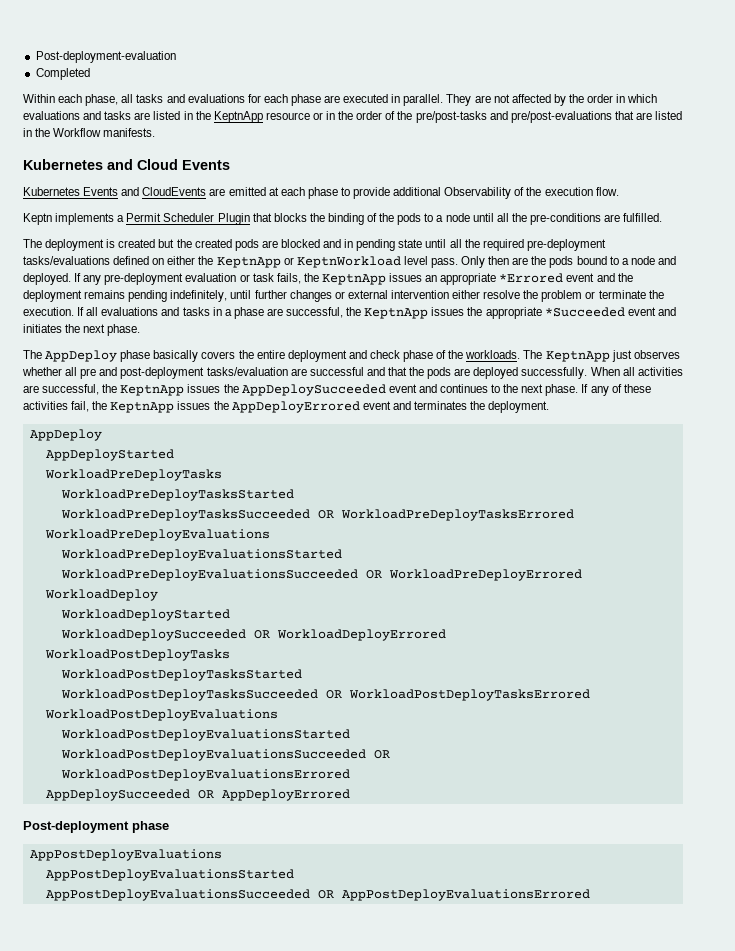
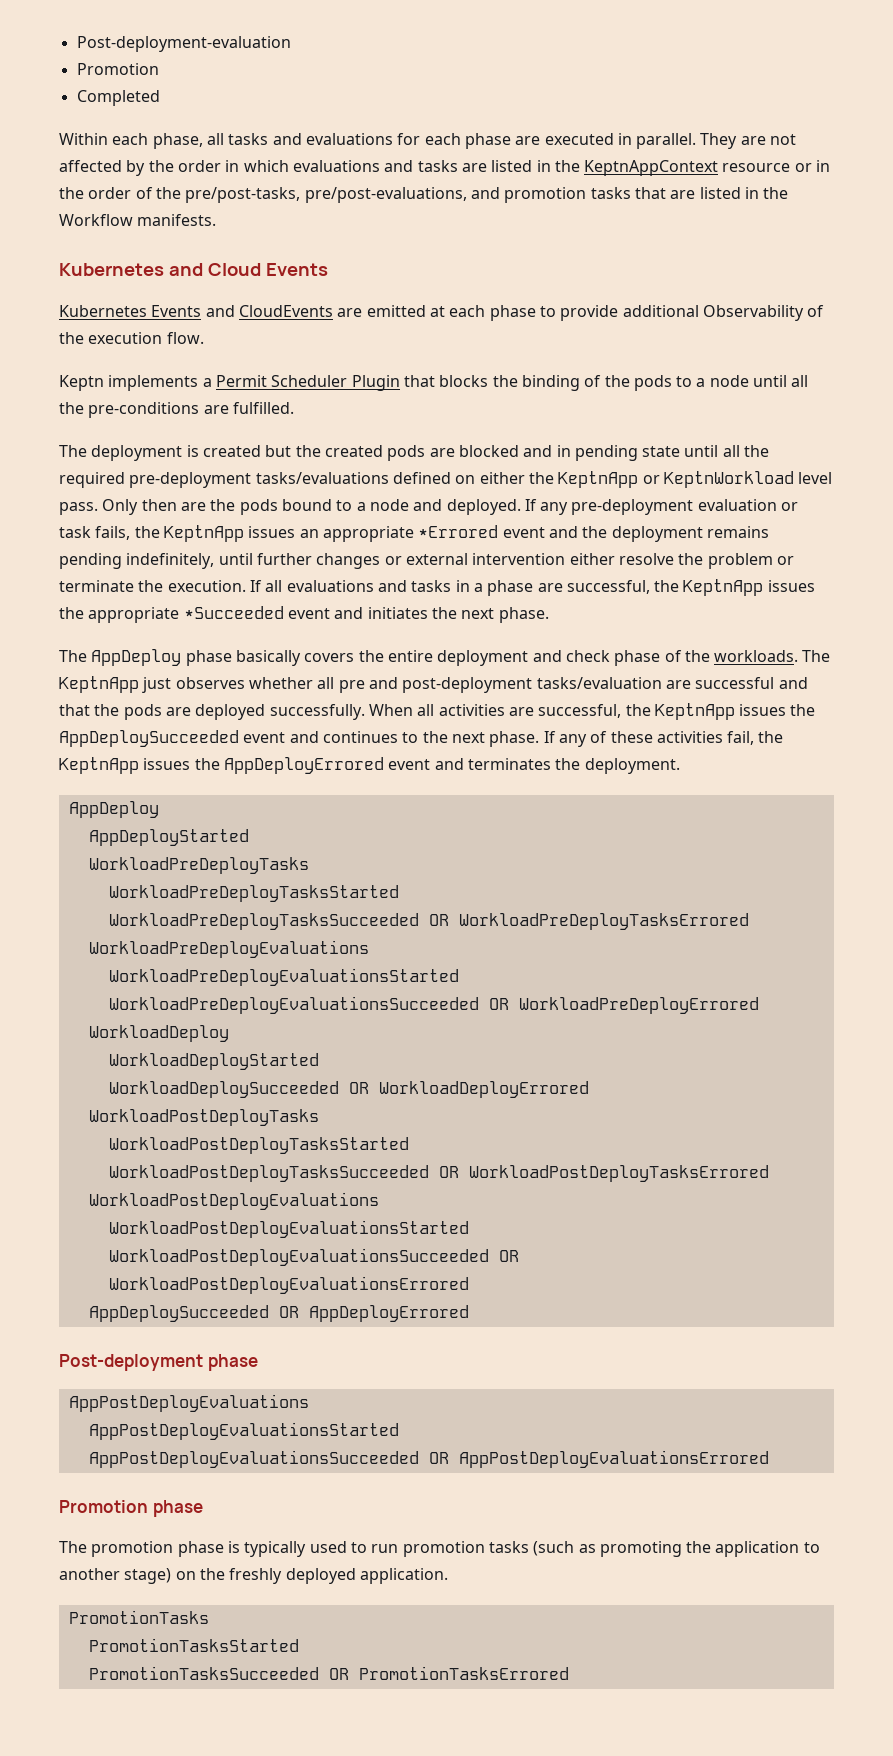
(176, 57) none -> [76,63,159,75] // Promotion
[213,111,263,123] KeptnApp -> [584,160,719,176] KeptnAppContext
[415,111,612,123] pre/post-tasks and pre/post-evaluations -> [185,187,631,203] pre/post-tasks, pre/post-evaluations, and promotion tasks
(590, 895) none -> [59,1500,203,1517] [59,1541,820,1557] [59,1568,448,1584] [68,1610,209,1624] [88,1638,299,1652] [88,1666,569,1680] // Promotion phase // The promotion phase is typically used to run promotion tasks (such as promoting the application to another stage) on the freshly deployed application. // PromotionTasks // PromotionTasksStarted // PromotionTasksSucceeded OR PromotionTasksErrored

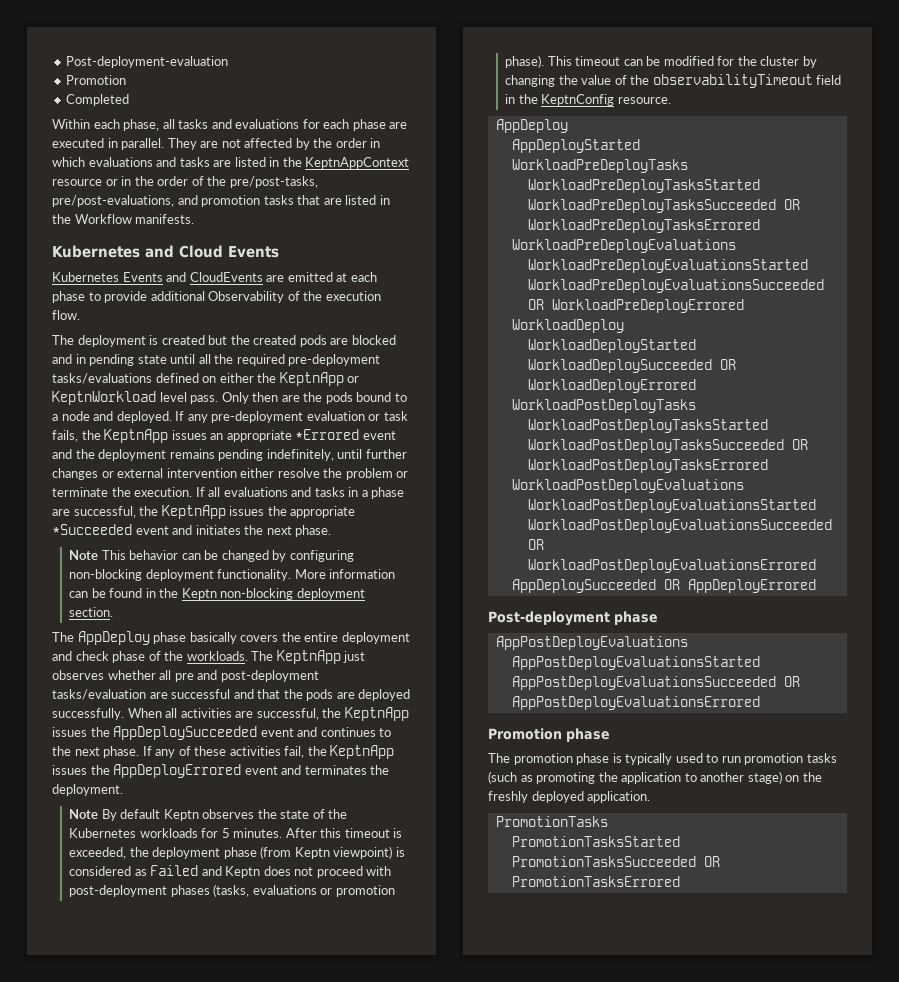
[59,375,809,391] [59,402,294,418] // Keptn implements a Permit Scheduler Plugin that blocks the binding of the pods to a node until all the pre-conditions are fulfilled. -> (80, 315) none
(549, 615) none -> [69,550,354,562] [69,569,396,581] [69,588,365,600] [69,607,114,617] // Note This behavior can be changed by configuring non-blocking deployment functionality. More information can be found in the Keptn non-blocking deployment section.
(680, 766) none -> [69,809,348,821] [69,828,403,838] [69,846,405,859] [69,865,392,878] [69,884,395,897] [505,55,817,68] [505,74,842,88] [505,94,671,106] // Note By default Keptn observes the state of the Kubernetes workloads for 5 minutes. After this timeout is exceeded, the deployment phase (from Keptn viewpoint) is considered as Failed and Keptn does not proceed with post-deployment phases (tasks, evaluations or promotion phase). This timeout can be modified for the cluster by changing the value of the observabilityTimeout field in the KeptnConfig resource.

